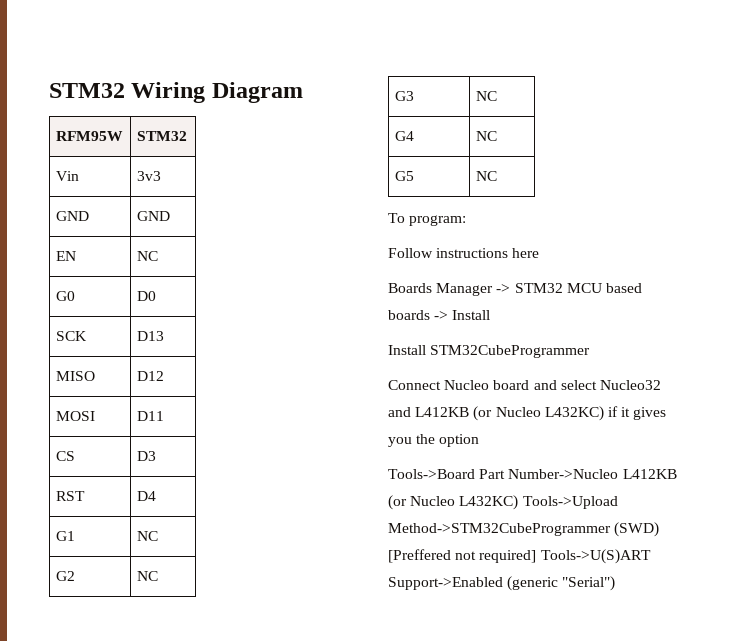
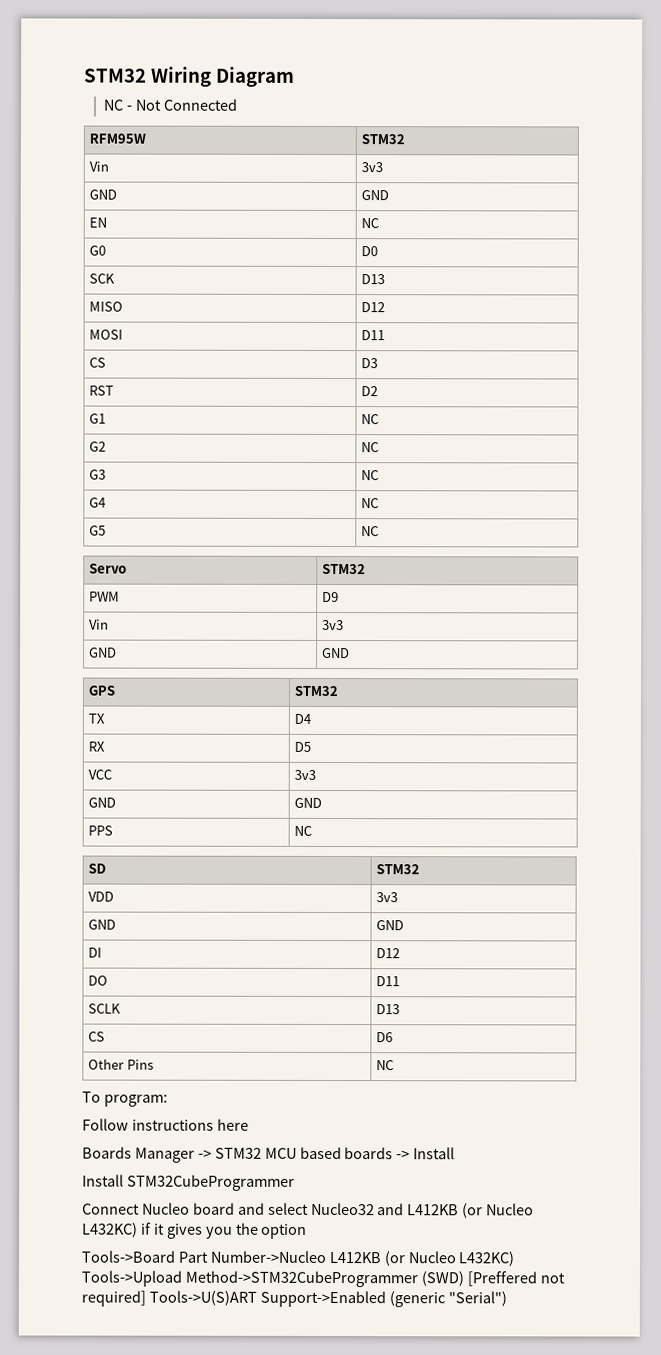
(303, 92) none -> [102,98,238,111] // NC - Not Connected
[136,491,156,501] D4 -> [361,386,379,397] D2
(497, 176) none -> [89,563,128,574] [322,563,367,575] [89,591,121,602] [322,591,340,603] [89,619,110,630] [322,619,345,631] [89,647,118,658] [322,647,351,659] [88,685,116,696] [294,685,339,697] [88,713,106,724] [294,713,312,724] [88,741,106,752] [294,741,312,752] [88,769,113,780] [294,769,317,780] [88,797,117,808] [294,797,323,808] [88,825,114,836] [294,825,313,836] [88,863,107,874] [376,864,421,875] [88,891,115,902] [376,892,399,903] [88,919,117,930] [376,920,405,931] [88,947,103,958] [376,948,401,959] [88,975,109,986] [376,976,401,987] [88,1003,122,1014] [376,1004,401,1015] [88,1031,106,1042] [376,1032,394,1043] [88,1058,154,1070] [376,1060,395,1071] // Servo | STM32 // PWM | D9 // Vin | 3v3 // GND | GND // GPS | STM32 // TX | D4 // RX | D5 // VCC | 3v3 // GND | GND // PPS | NC // SD | STM32 // VDD | 3v3 // GND | GND // DI | D12 // DO | D11 // SCLK | D13 // CS | D6 // Other Pins | NC

